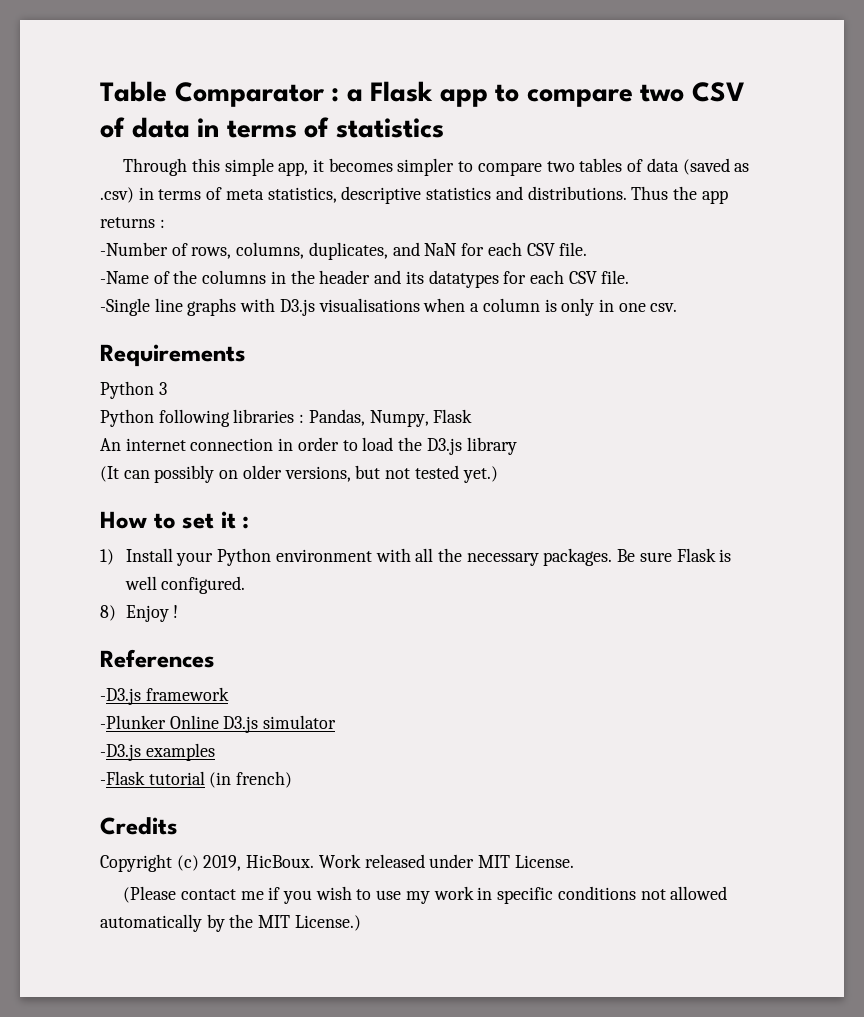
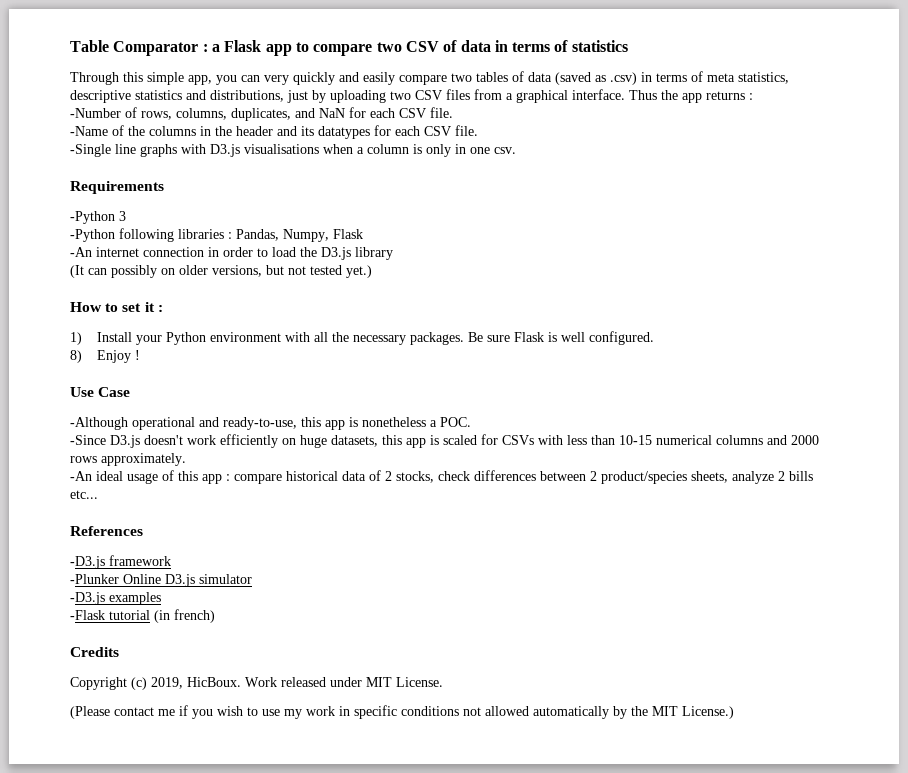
[313,158,474,176] it becomes simpler to -> [216,72,395,85] you can very quickly and easily
[527,186,627,200] distributions. -> [210,89,625,103] distributions, just by uploading two CSV files from a graphical interface.
[100,381,154,399] Python -> [70,211,115,224] -Python
[100,409,154,427] Python -> [70,229,115,242] -Python
[100,438,121,451] An -> [70,247,92,257] -An
(179, 611) none -> [70,387,131,397] [70,417,471,430] [70,434,819,448] [70,453,186,466] [70,470,813,484] [70,490,98,499] // Use Case // -Although operational and ready-to-use, this app is nonetheless a POC. // -Since D3.js doesn't work efficiently on huge datasets, this app is scaled for CSVs with less than 10-15 numerical columns and 2000 rows approximately. // -An ideal usage of this app : compare historical data of 2 stocks, check differences between 2 product/species sheets, analyze 2 bills etc...

